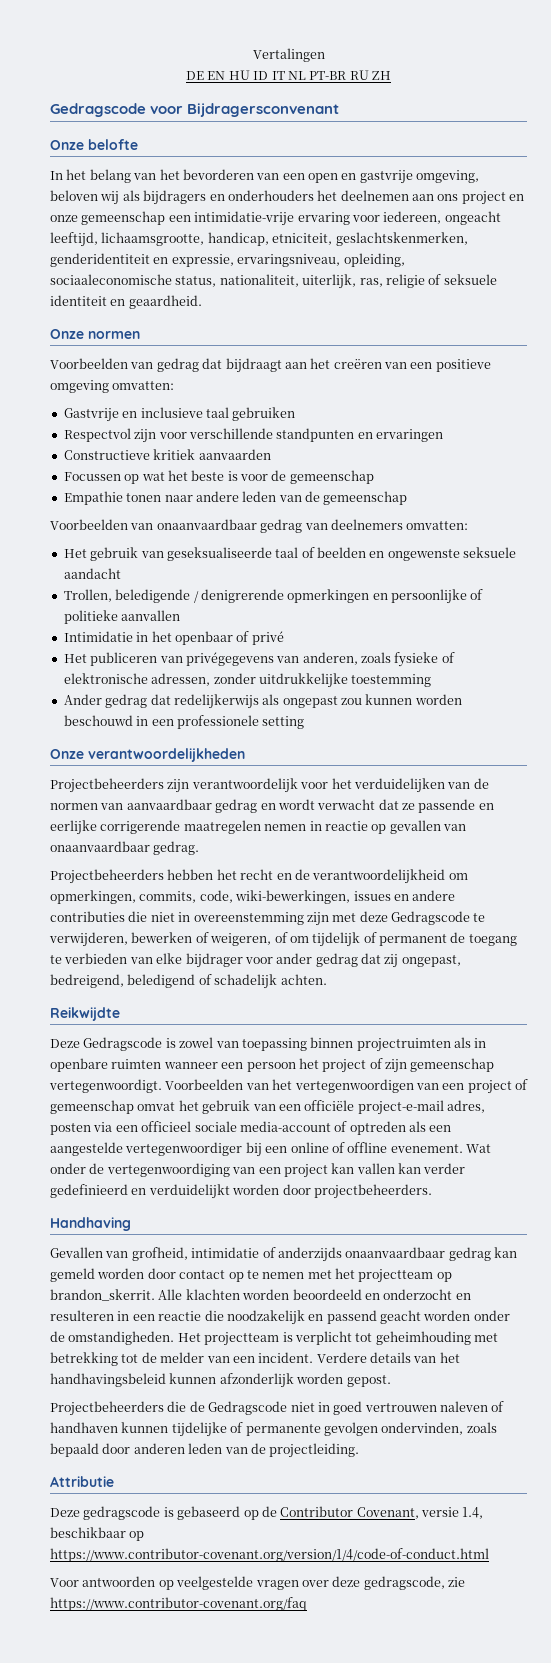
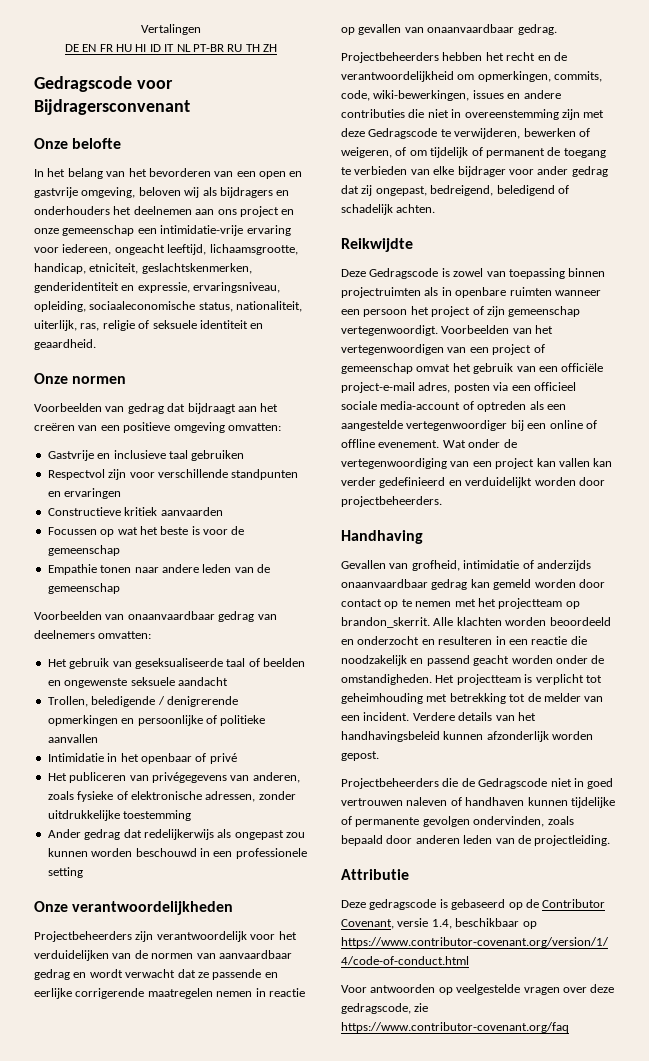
[228,70,250,80] HU -> [99,44,147,52] FR HU HI
(369, 75) none -> [245,44,260,52] TH

